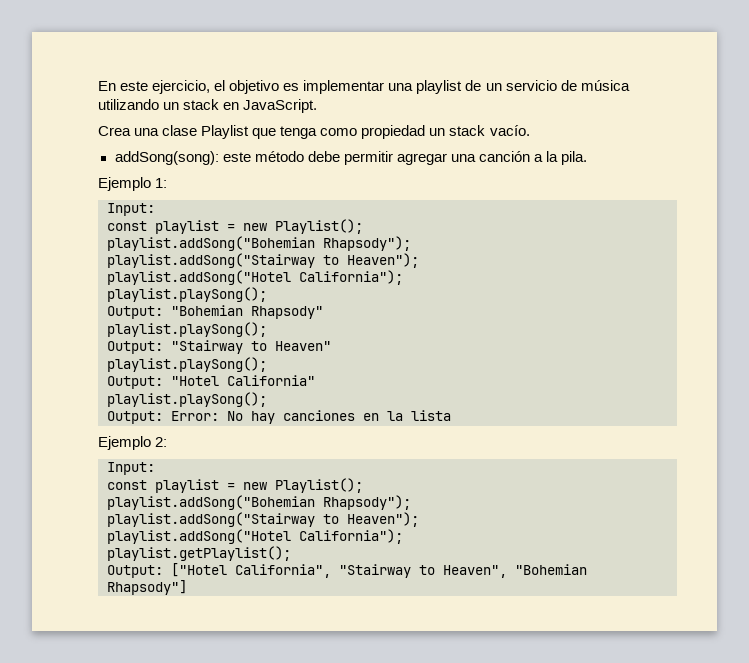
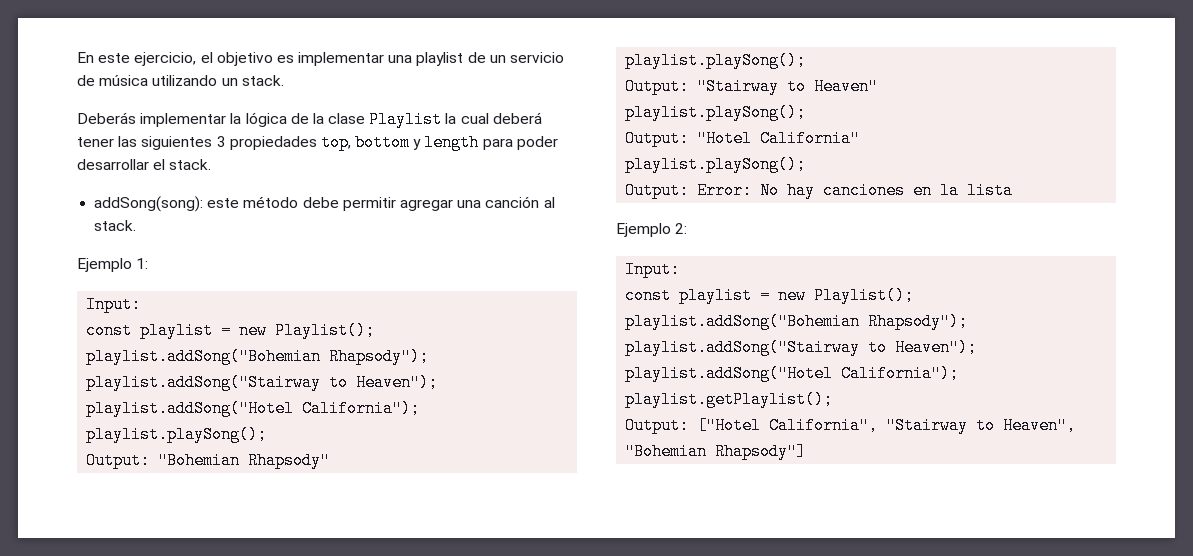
[183,99,318,113] [98,125,530,139] stack en JavaScript. // Crea una clase Playlist que tenga como propiedad un stack vacío. -> [241,75,284,86] [77,111,542,128] [77,134,558,151] [77,159,212,170] stack. // Deberás implementar la lógica de la clase Playlist la cual deberá tener las siguientes 3 propiedades top, bottom y length para poder desarrollar el stack.
[533,151,588,165] a la pila. -> [543,197,555,208] [94,220,137,231] al stack.

